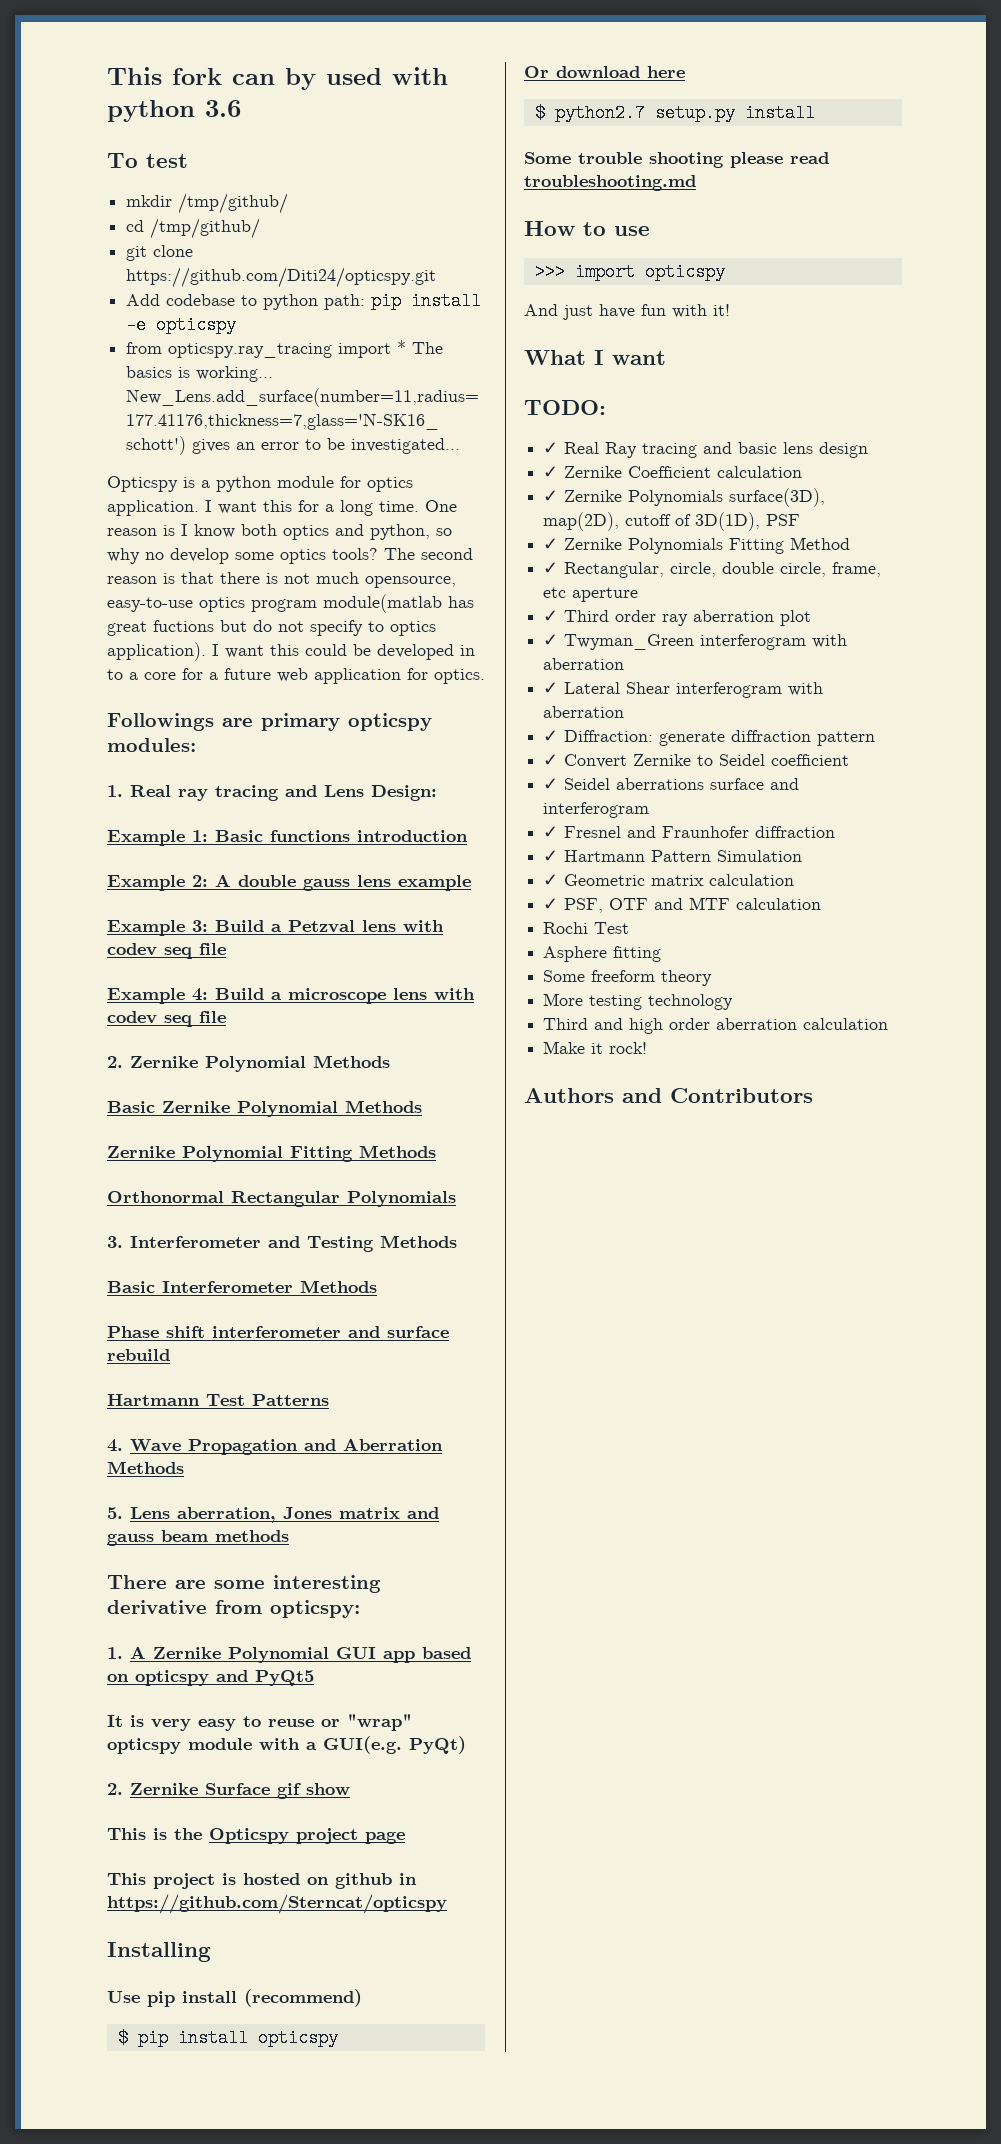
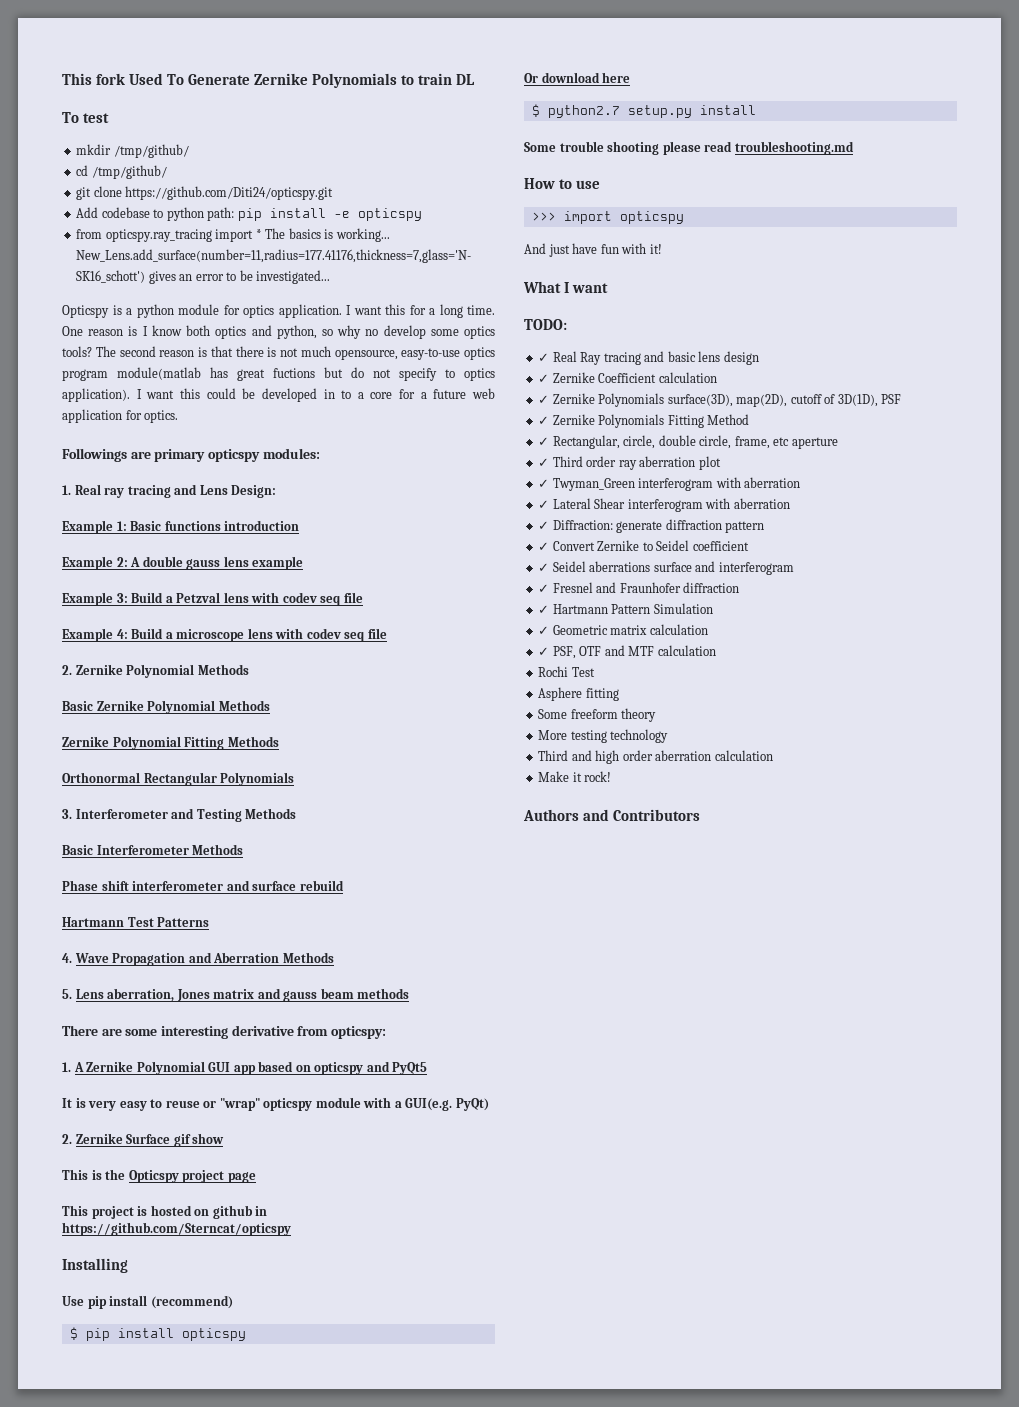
[232,67,448,90] [107,100,241,122] can by used with python 3.6 -> [129,73,476,88] Used To Generate Zernike Polynomials to train DL

